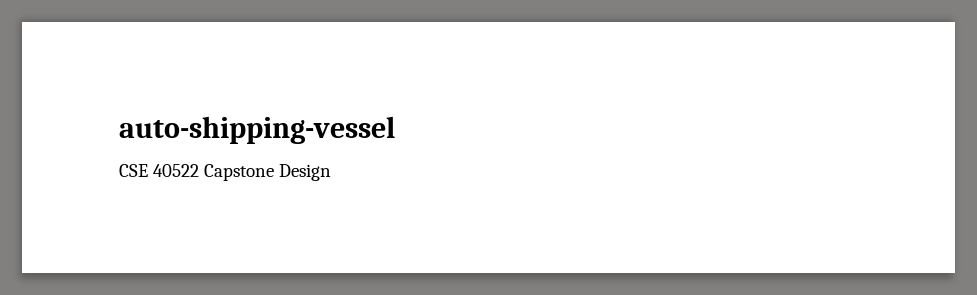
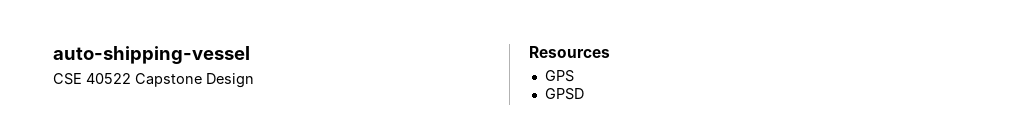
(332, 172) none -> [529,46,610,58] [544,70,574,82] [544,88,584,100] // Resources // GPS // GPSD

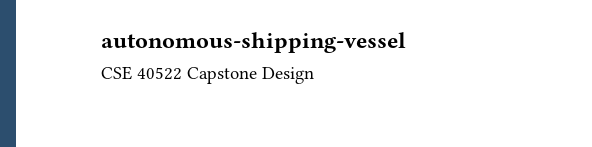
[53,46,250,64] auto-shipping-vessel -> [101,32,406,53] autonomous-shipping-vessel
[529,46,610,58] [544,70,574,82] [544,88,584,100] // Resources // GPS // GPSD -> (314, 75) none

